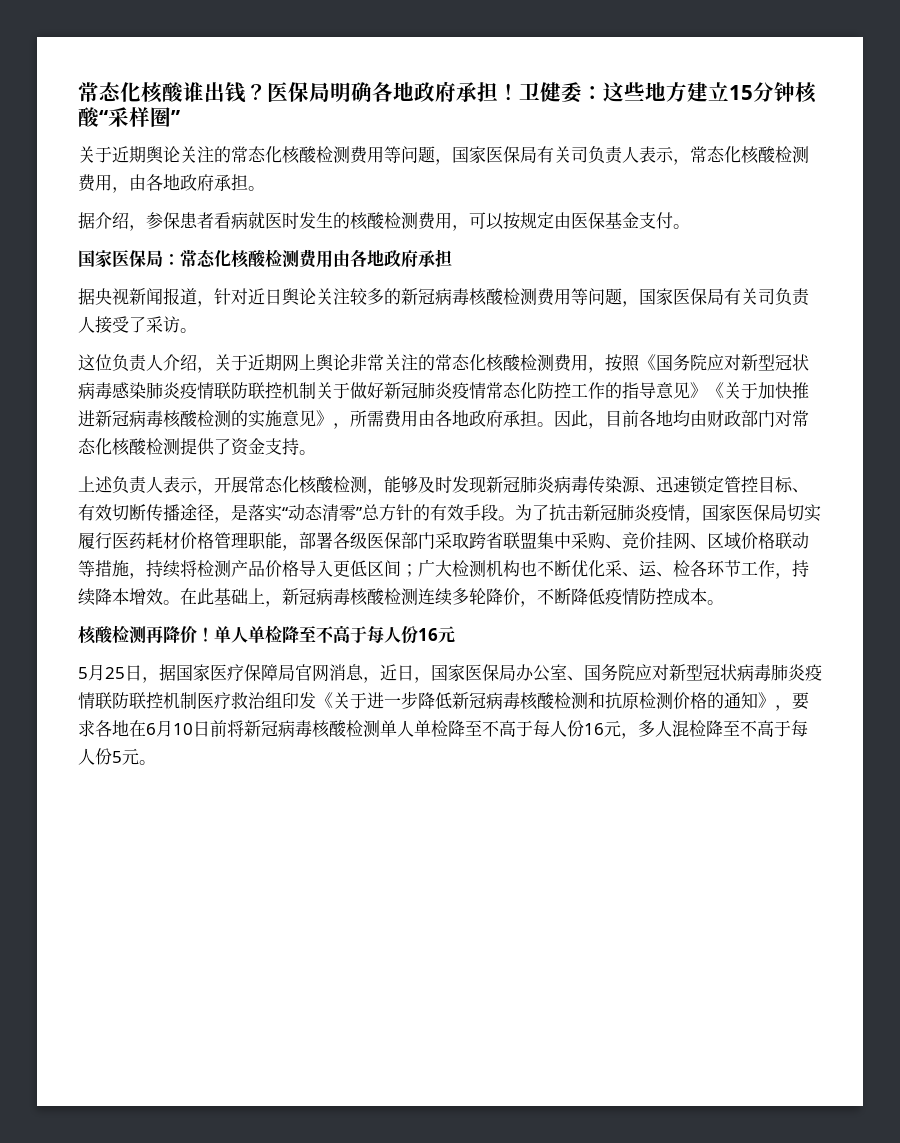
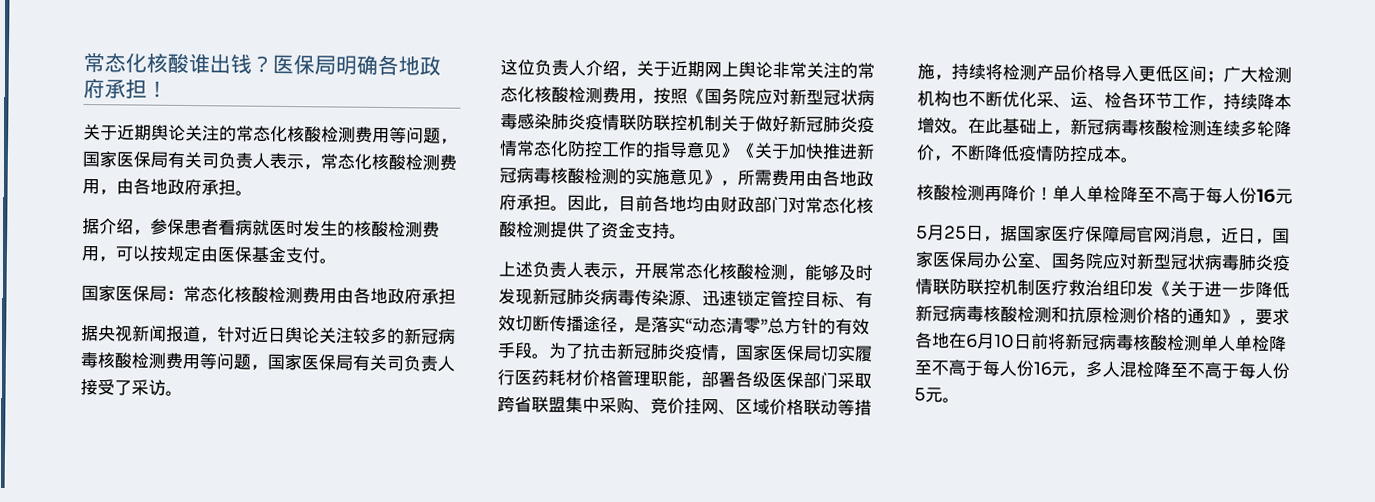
[519,82,817,103] [78,107,180,127] 卫健委：这些地方建立15分钟核酸“采样圈” -> (168, 89) none

